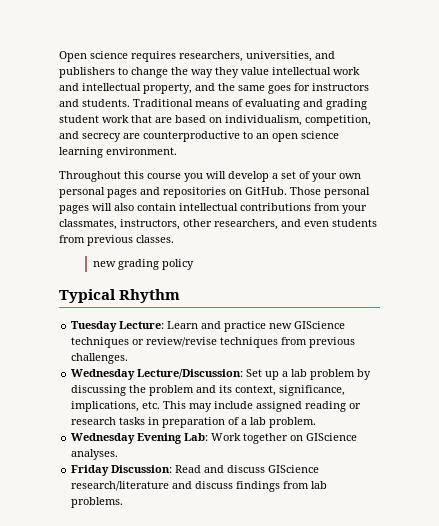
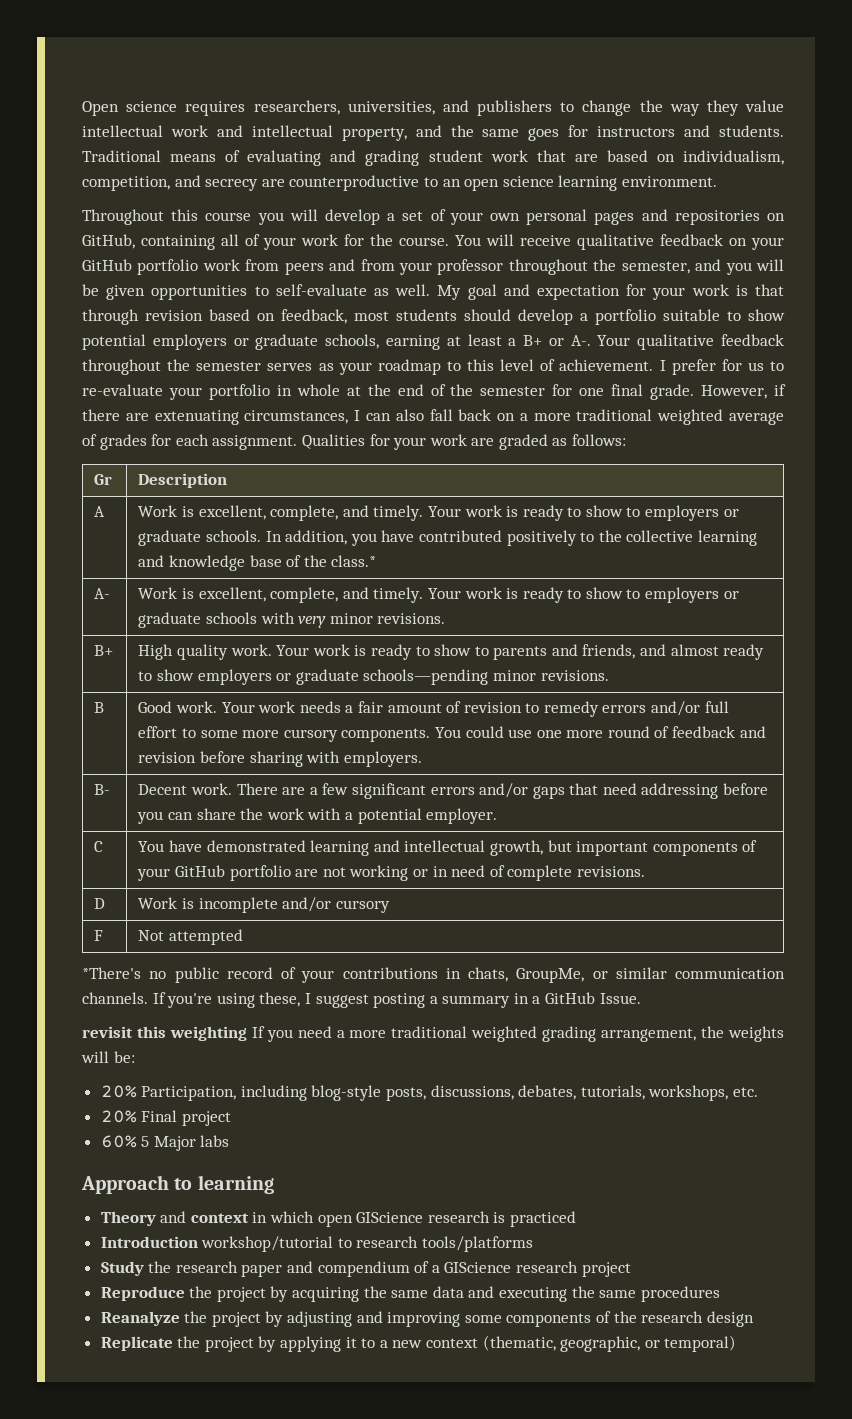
[245,187,370,198] [59,203,367,214] [59,219,377,230] [59,235,174,246] [93,259,195,270] [59,289,181,303] [71,321,346,332] [71,337,356,348] [71,353,129,364] [71,369,372,380] [71,385,346,396] [71,401,362,412] [71,417,317,428] [71,433,358,444] [71,449,119,460] [71,465,320,476] [71,481,328,492] [71,497,124,508] GitHub. Those personal pages will also contain intellectual contributions from your classmates, instructors, other researchers, and even students from previous classes. // new grading policy // Typical Rhythm // Tuesday Lecture: Learn and practice new GIScience techniques or review/revise techniques from previous challenges. // Wednesday Lecture/Discussion: Set up a lab problem by discussing the problem and its context, significance, implications, etc. This may include assigned reading or research tasks in preparation of a lab problem. // Wednesday Evening Lab: Work together on GIScience analyses. // Friday Discussion: Read and discuss GIScience research/literature and discuss findings from lab problems. -> [82,234,784,250] [82,259,785,275] [82,284,785,300] [82,309,785,325] [82,334,784,350] [82,359,784,375] [82,384,786,400] [82,409,784,425] [82,434,627,450] [94,474,113,485] [138,473,228,488] [94,506,106,517] [138,505,739,521] [138,530,757,546] [138,555,377,571] [94,588,111,599] [138,587,739,603] [138,612,446,628] [94,645,114,656] [138,644,765,660] [138,669,609,685] [94,702,105,713] [138,701,729,717] [138,726,766,742] [138,751,422,767] [94,784,111,795] [138,783,769,799] [137,808,498,824] [94,841,104,852] [138,840,758,856] [137,865,645,881] [94,898,106,909] [138,897,390,913] [94,930,104,941] [138,929,244,945] [82,967,785,983] [82,992,641,1008] [82,1026,784,1042] [81,1051,135,1063] [100,1085,759,1101] [100,1110,231,1126] [100,1135,230,1151] [81,1175,274,1194] [100,1211,577,1227] [100,1236,534,1252] [100,1261,631,1277] [100,1286,720,1302] [100,1311,754,1327] [100,1335,737,1352] GitHub, containing all of your work for the course. You will receive qualitative feedback on your GitHub portfolio work from peers and from your professor throughout the semester, and you will be given opportunities to self-evaluate as well. My goal and expectation for your work is that through revision based on feedback, most students should develop a portfolio suitable to show potential employers or graduate schools, earning at least a B+ or A-. Your qualitative feedback throughout the semester serves as your roadmap to this level of achievement. I prefer for us to re-evaluate your portfolio in whole at the end of the semester for one final grade. However, if there are extenuating circumstances, I can also fall back on a more traditional weighted average of grades for each assignment. Qualities for your work are graded as follows: // Gr | Description // A | Work is excellent, complete, and timely. Your work is ready to show to employers or graduate schools. In addition, you have contributed positively to the collective learning and knowledge base of the class.* // A- | Work is excellent, complete, and timely. Your work is ready to show to employers or graduate schools with very minor revisions. // B+ | High quality work. Your work is ready to show to parents and friends, and almost ready to show employers or graduate schools—pending minor revisions. // B | Good work. Your work needs a fair amount of revision to remedy errors and/or full effort to some more cursory components. You could use one more round of feedback and revision before sharing with employers. // B- | Decent work. There are a few significant errors and/or gaps that need addressing before you can share the work with a potential employer. // C | You have demonstrated learning and intellectual growth, but important components of your GitHub portfolio are not working or in need of complete revisions. // D | Work is incomplete and/or cursory // F | Not attempted // *There's no public record of your contributions in chats, GroupMe, or similar communication channels. If you're using these, I suggest posting a summary in a GitHub Issue. // revisit this weighting If you need a more traditional weighted grading arrangement, the weights will be: // 20% Participation, including blog-style posts, discussions, debates, tutorials, workshops, etc. // 20% Final project // 60% 5 Major labs // Approach to learning // Theory and context in which open GIScience research is practiced // Introduction workshop/tutorial to research tools/platforms // Study the research paper and compendium of a GIScience research project // Reproduce the project by acquiring the same data and executing the same procedures // Reanalyze the project by adjusting and improving some components of the research design // Replicate the project by applying it to a new context (thematic, geographic, or temporal)

